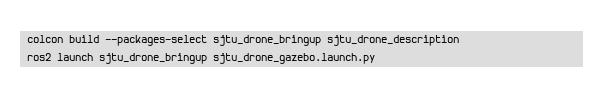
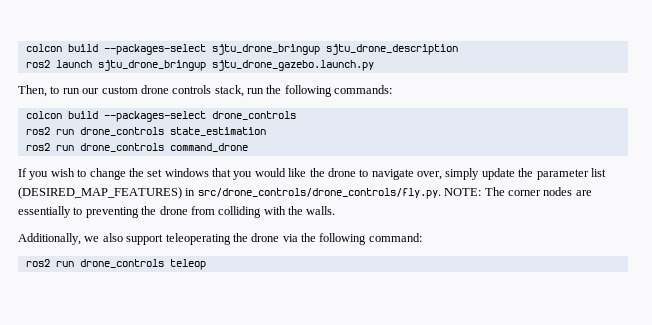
(375, 58) none -> [18,85,393,97] [25,111,296,122] [25,127,266,136] [25,143,248,152] [18,168,606,180] [18,187,592,199] [18,206,336,218] [18,233,422,245] [25,259,206,270] // Then, to run our custom drone controls stack, run the following commands: // colcon build --packages-select drone_controls // ros2 run drone_controls state_estimation // ros2 run drone_controls command_drone // If you wish to change the set windows that you would like the drone to navigate over, simply update the parameter list (DESIRED_MAP_FEATURES) in src/drone_controls/drone_controls/fly.py. NOTE: The corner nodes are essentially to preventing the drone from colliding with the walls. // Additionally, we also support teleoperating the drone via the following command: // ros2 run drone_controls teleop

